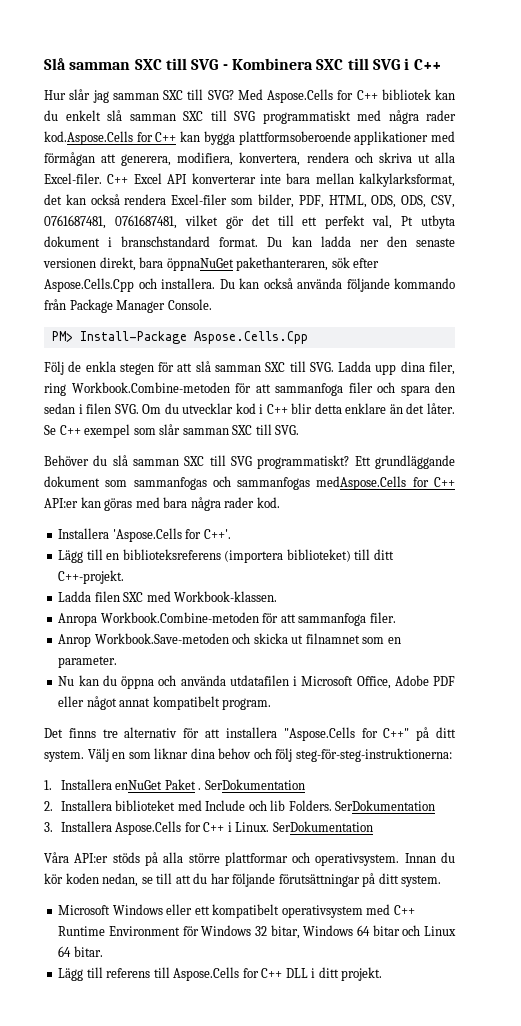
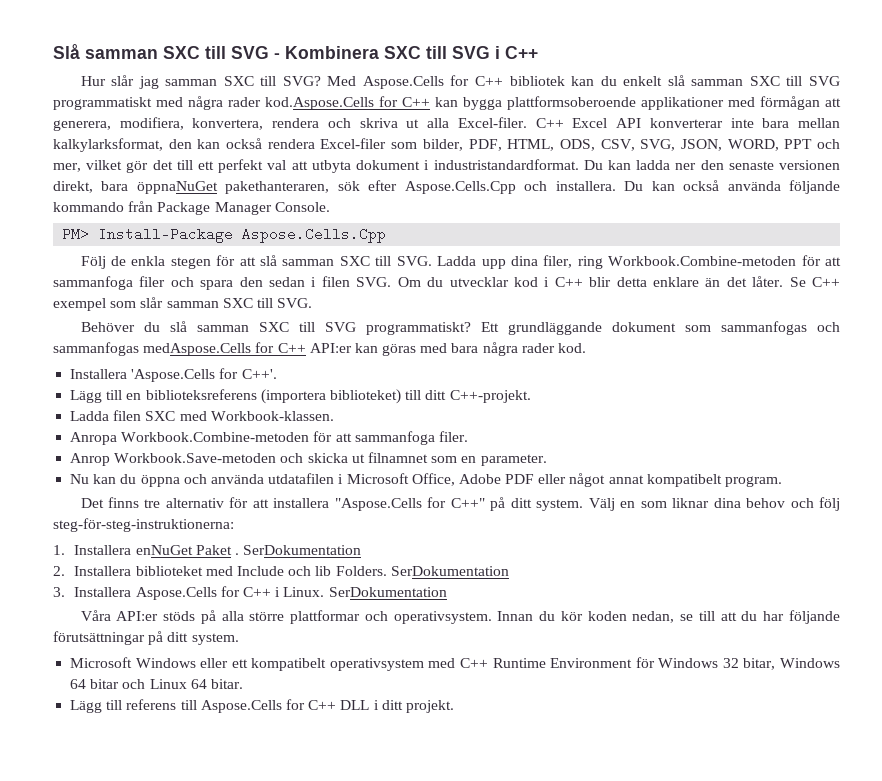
[44,194,62,205] det -> [168,139,192,149] den
[401,195,455,208] [44,215,177,229] ODS, CSV, 0761687481, 0761687481, -> [600,139,840,151] [53,163,81,172] CSV, SVG, JSON, WORD, PPT och mer,
[372,215,414,229] val, Pt -> [267,160,308,170] val att
[121,236,259,247] branschstandard format. -> [433,159,579,170] industristandardformat.

